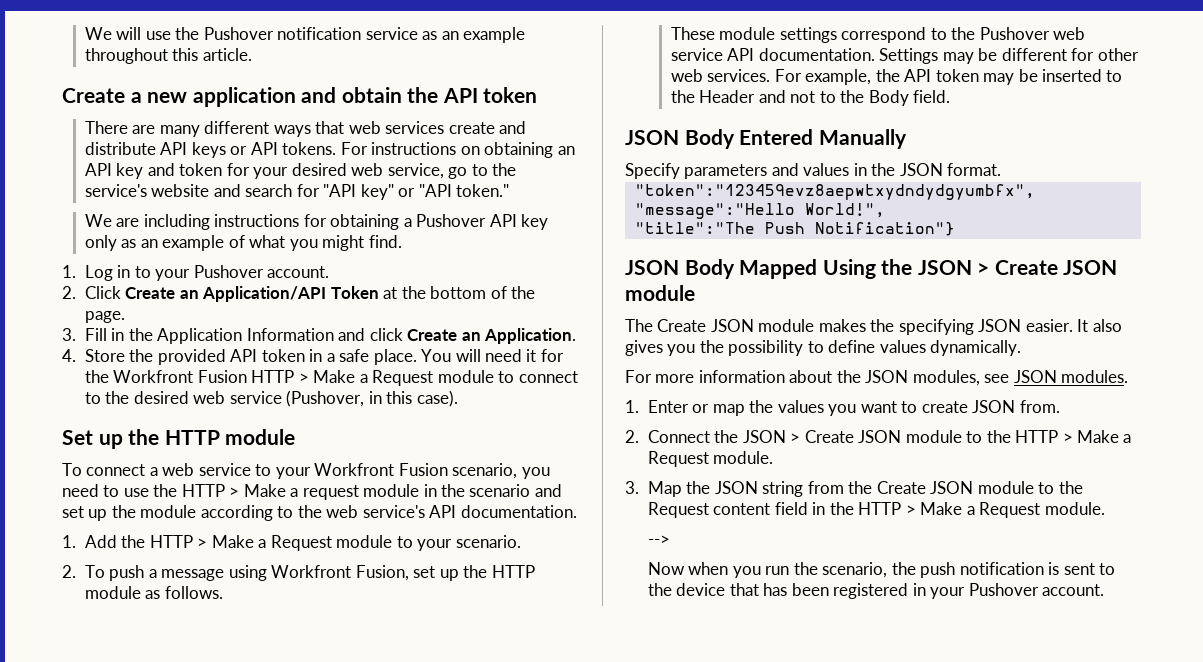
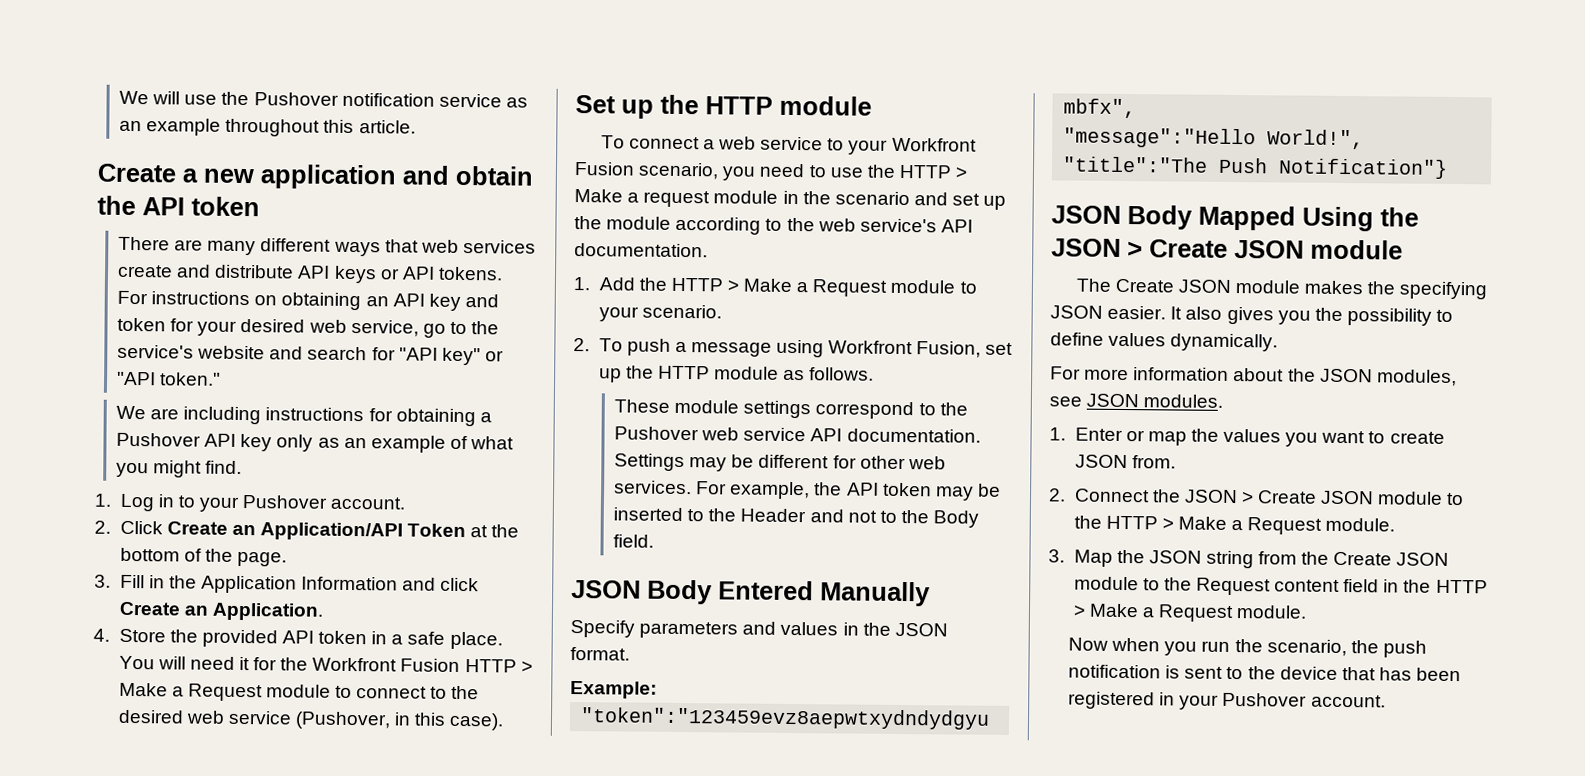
(1002, 169) none -> [570,680,657,699] // Example:
[647,535,670,545] // --> -> (1308, 612) none

